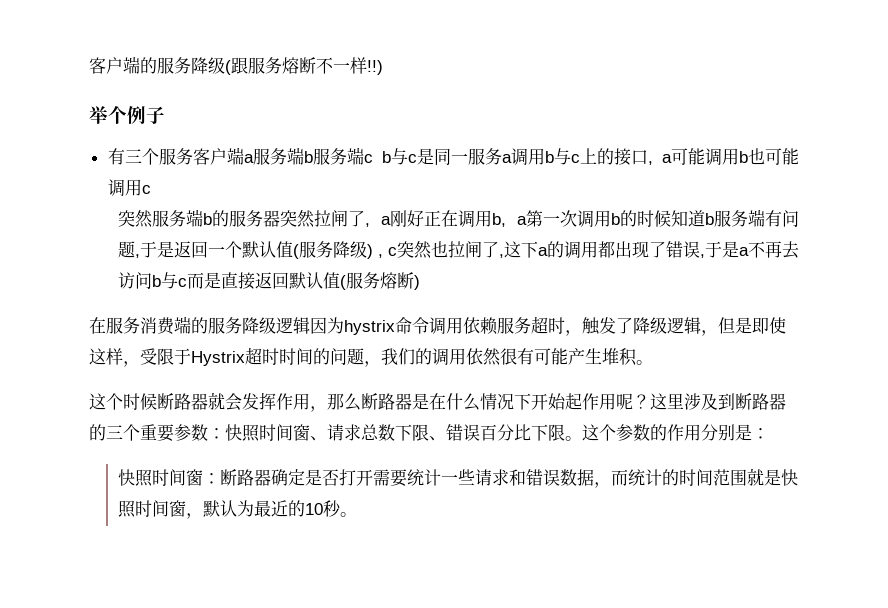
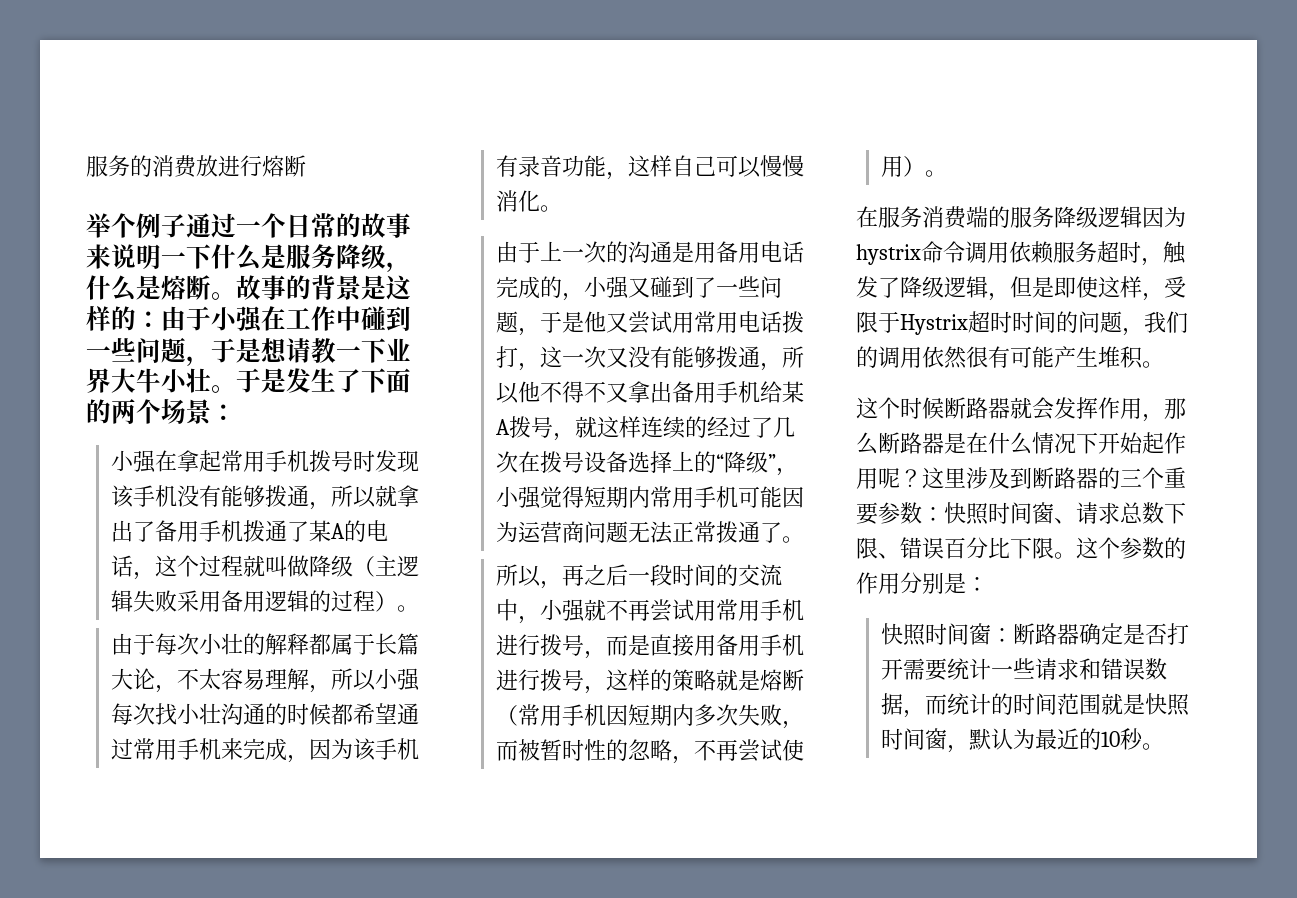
[89,56,383,75] 客户端的服务降级(跟服务熔断不一样!!) -> [86,155,306,178] 服务的消费放进行熔断
[107,147,799,166] [107,179,151,197] [117,209,799,228] [117,241,799,259] [117,272,420,290] // 有三个服务客户端a服务端b服务端c b与c是同一服务a调用b与c上的接口, a可能调用b也可能调用c // 突然服务端b的服务器突然拉闸了, a刚好正在调用b, a第一次调用b的时候知道b服务端有问题,于是返回一个默认值(服务降级) , c突然也拉闸了,这下a的调用都出现了错误,于是a不再去访问b与c而是直接返回默认值(服务熔断) -> [186,213,411,238] [86,244,411,272] [86,275,411,302] [86,306,411,333] [86,337,411,366] [86,368,411,393] [86,399,236,425] [111,450,420,473] [111,485,420,510] [111,520,389,542] [111,555,420,580] [111,590,420,612] [111,633,420,655] [111,668,421,693] [111,703,420,725] [111,738,420,763] [496,155,805,180] [496,190,563,212] [496,241,805,263] [496,276,783,301] [496,311,805,336] [496,346,805,371] [496,381,805,404] [496,416,796,441] [496,451,799,476] [496,486,805,509] [496,521,805,544] [496,564,783,589] [496,599,805,624] [496,634,805,659] [496,669,805,694] [496,704,805,729] [496,739,805,764] [881,156,948,177] 通过一个日常的故事来说明一下什么是服务降级，什么是熔断。故事的背景是这样的：由于小强在工作中碰到一些问题，于是想请教一下业界大牛小壮。于是发生了下面的两个场景： // 小强在拿起常用手机拨号时发现该手机没有能够拨通，所以就拿出了备用手机拨通了某A的电话，这个过程就叫做降级（主逻辑失败采用备用逻辑的过程）。 // 由于每次小壮的解释都属于长篇大论，不太容易理解，所以小强每次找小壮沟通的时候都希望通过常用手机来完成，因为该手机有录音功能，这样自己可以慢慢消化。 // 由于上一次的沟通是用备用电话完成的，小强又碰到了一些问题，于是他又尝试用常用电话拨打，这一次又没有能够拨通，所以他不得不又拿出备用手机给某A拨号，就这样连续的经过了几次在拨号设备选择上的“降级”，小强觉得短期内常用手机可能因为运营商问题无法正常拨通了。 // 所以，再之后一段时间的交流中，小强就不再尝试用常用手机进行拨号，而是直接用备用手机进行拨号，这样的策略就是熔断（常用手机因短期内多次失败，而被暂时性的忽略，不再尝试使用）。

